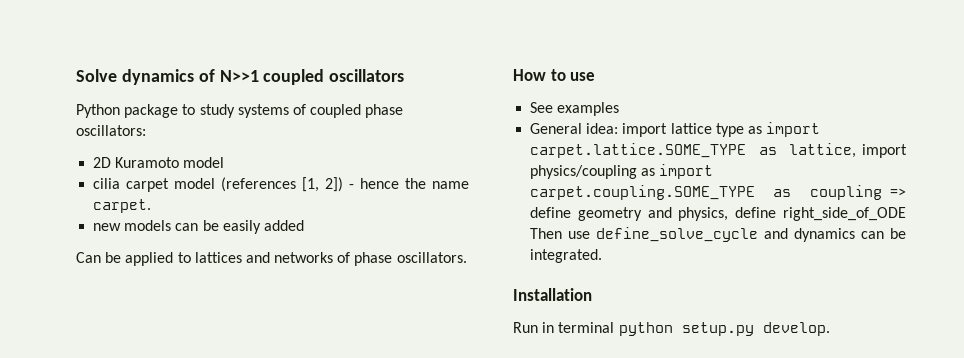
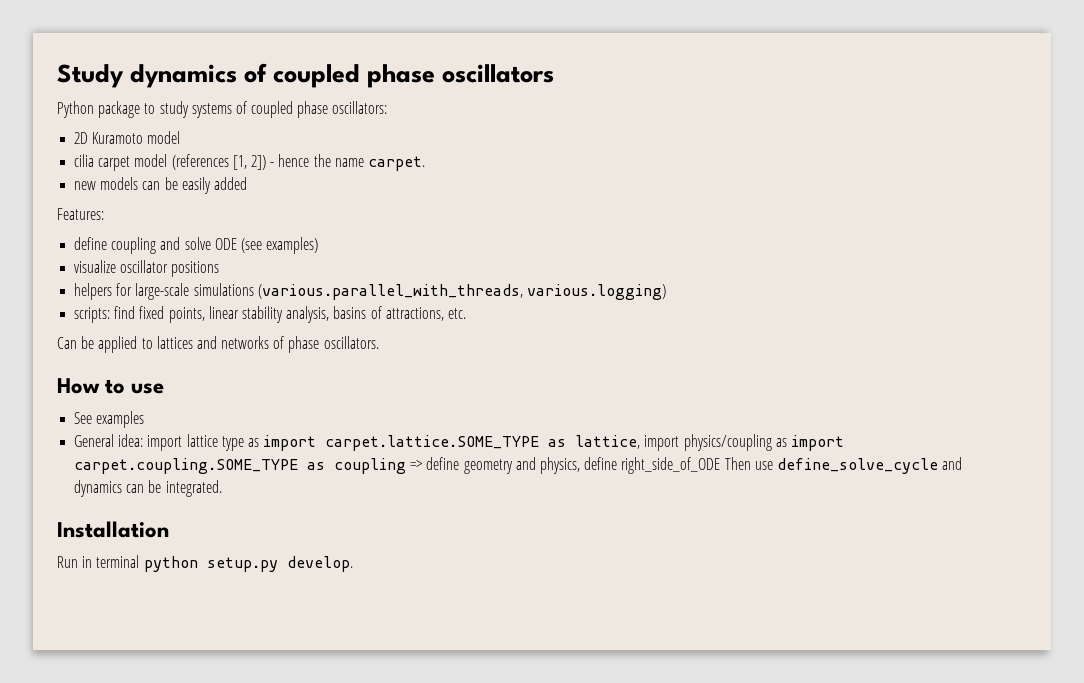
[76,69,117,82] Solve -> [57,64,124,88] Study
[219,69,325,85] N>>1 coupled -> [273,64,436,88] coupled phase
(304, 225) none -> [57,208,104,220] [74,237,319,254] [74,260,220,277] [74,283,666,300] [74,306,466,323] // Features: // define coupling and solve ODE (see examples) // visualize oscillator positions // helpers for large-scale simulations (various.parallel_with_threads, various.logging) // scripts: find fixed points, linear stability analysis, basins of attractions, etc.

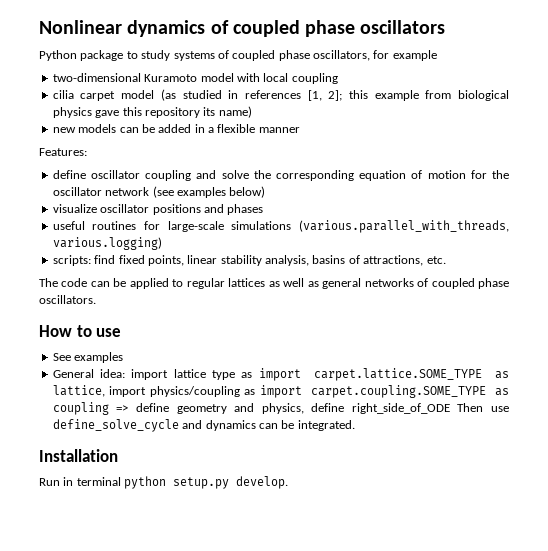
[57,64,124,88] Study -> [39,20,122,34] Nonlinear
[332,101,388,114] [74,132,89,144] oscillators: // 2D -> [313,50,437,61] [52,73,141,82] oscillators, for example // two-dimensional
(181, 137) none -> [236,73,338,84] with local coupling
[171,154,425,171] (references [1, 2]) - hence the name carpet. -> [160,89,509,101] [52,106,252,118] (as studied in references [1, 2]; this example from biological physics gave this repository its name)
[181,177,211,194] easily -> (155, 128) none
(247, 183) none -> [194,124,300,133] in a flexible manner
(108, 243) none -> [90,170,140,179] oscillator
[214,237,319,254] ODE (see examples) -> [253,170,509,181] [52,186,266,198] the corresponding equation of motion for the oscillator network (see examples below)
[74,283,113,300] // helpers -> [203,204,264,215] [52,221,137,230] and phases // useful routines
[57,336,217,353] Can be applied to lattices and -> [39,278,362,289] The code can be applied to regular lattices as well as general
(285, 342) none -> [431,278,475,289] coupled

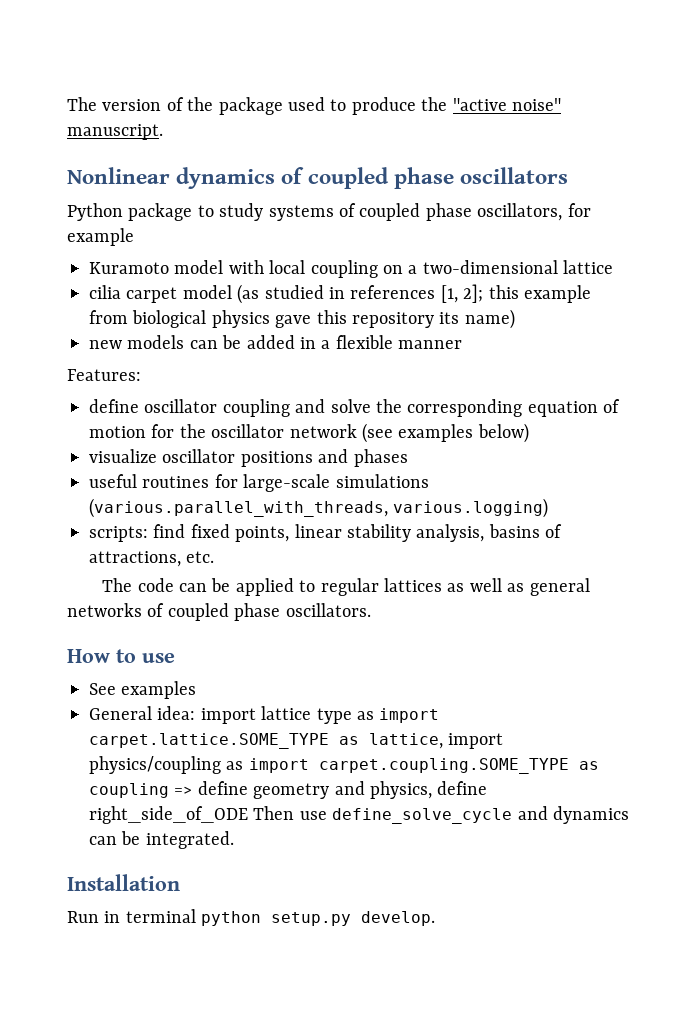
(39, 27) none -> [67,97,561,115] [67,124,163,140] The version of the package used to produce the "active noise" manuscript. //
[52,73,141,82] two-dimensional -> (134, 237) none
(338, 78) none -> [383,260,614,274] on a two-dimensional lattice

